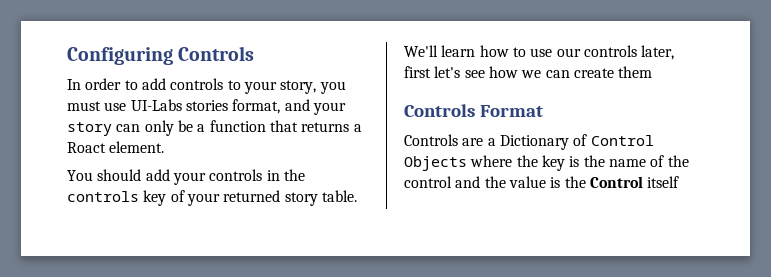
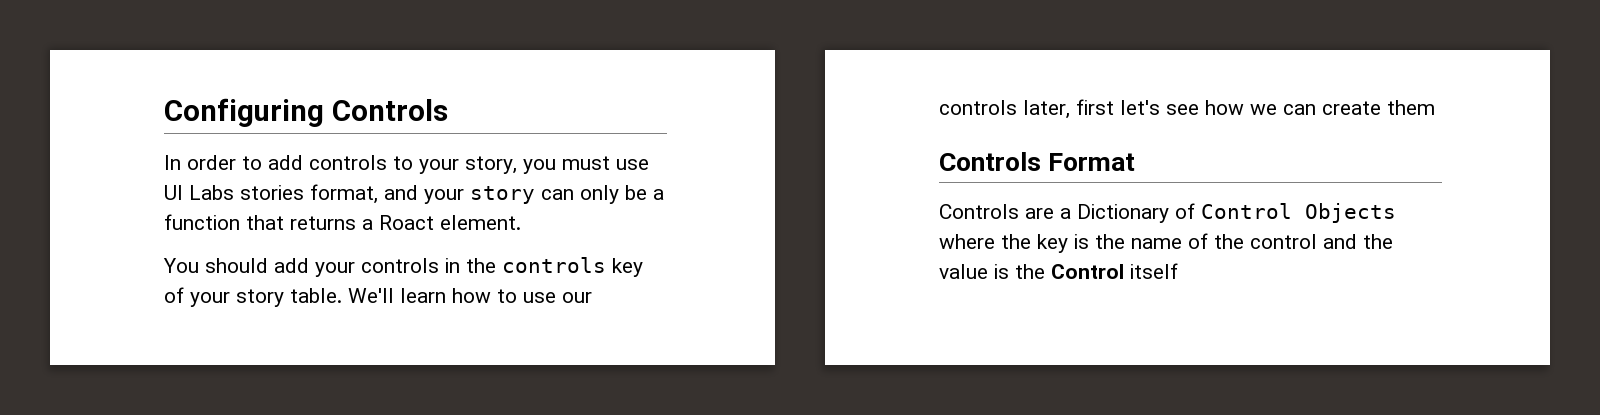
[130,99,182,111] UI-Labs -> [164,185,234,200] UI Labs
[223,190,281,202] returned -> (230, 299) none

